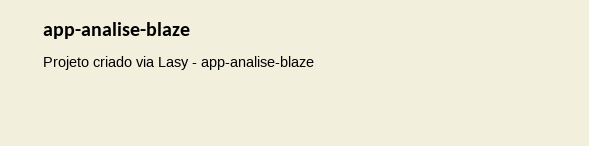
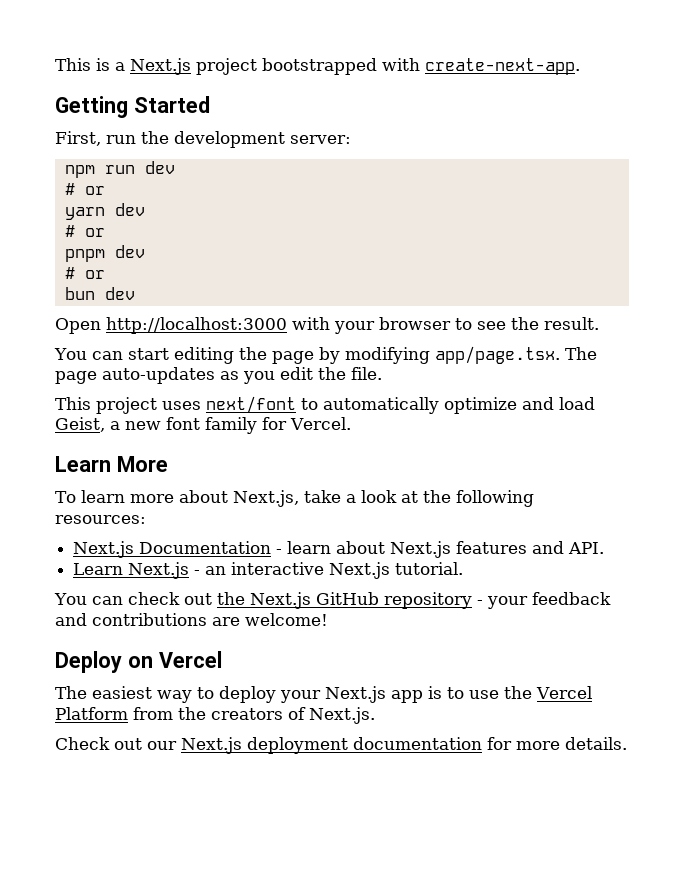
[43,22,190,39] [43,56,314,70] app-analise-blaze // Projeto criado via Lasy - app-analise-blaze -> [55,58,580,75] [55,96,210,118] [55,131,351,148] [64,161,175,178] [64,183,105,195] [64,203,145,220] [64,225,105,237] [64,245,145,262] [64,267,105,279] [64,287,135,300] [55,317,599,334] [54,346,597,364] [55,367,382,384] [55,396,595,414] [55,417,351,434] [55,456,168,472] [55,490,534,507] [55,515,146,524] [73,541,605,558] [73,562,464,579] [54,592,611,609] [55,613,328,626] [55,651,222,673] [55,686,592,703] [55,707,375,724] [55,737,627,754] This is a Next.js project bootstrapped with create-next-app. // Getting Started // First, run the development server: // npm run dev // # or // yarn dev // # or // pnpm dev // # or // bun dev // Open http://localhost:3000 with your browser to see the result. // You can start editing the page by modifying app/page.tsx. The page auto-updates as you edit the file. // This project uses next/font to automatically optimize and load Geist, a new font family for Vercel. // Learn More // To learn more about Next.js, take a look at the following resources: // Next.js Documentation - learn about Next.js features and API. // Learn Next.js - an interactive Next.js tutorial. // You can check out the Next.js GitHub repository - your feedback and contributions are welcome! // Deploy on Vercel // The easiest way to deploy your Next.js app is to use the Vercel Platform from the creators of Next.js. // Check out our Next.js deployment documentation for more details.

